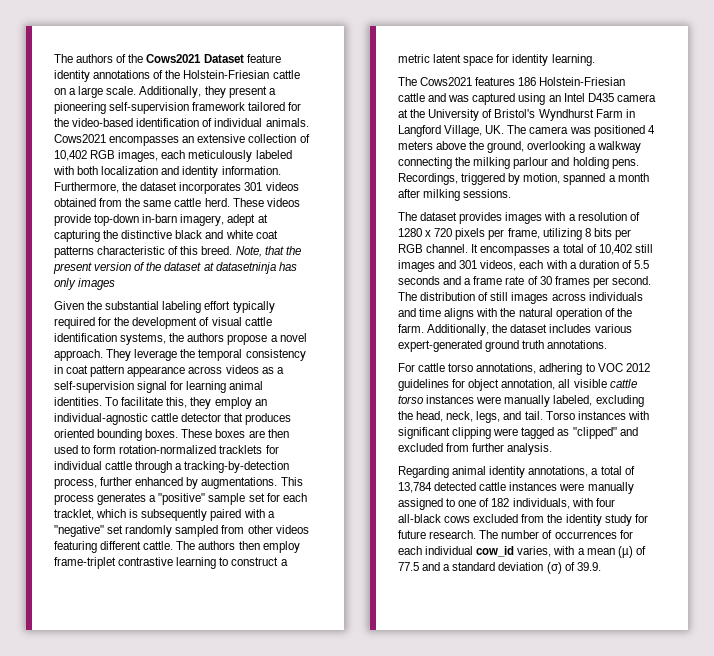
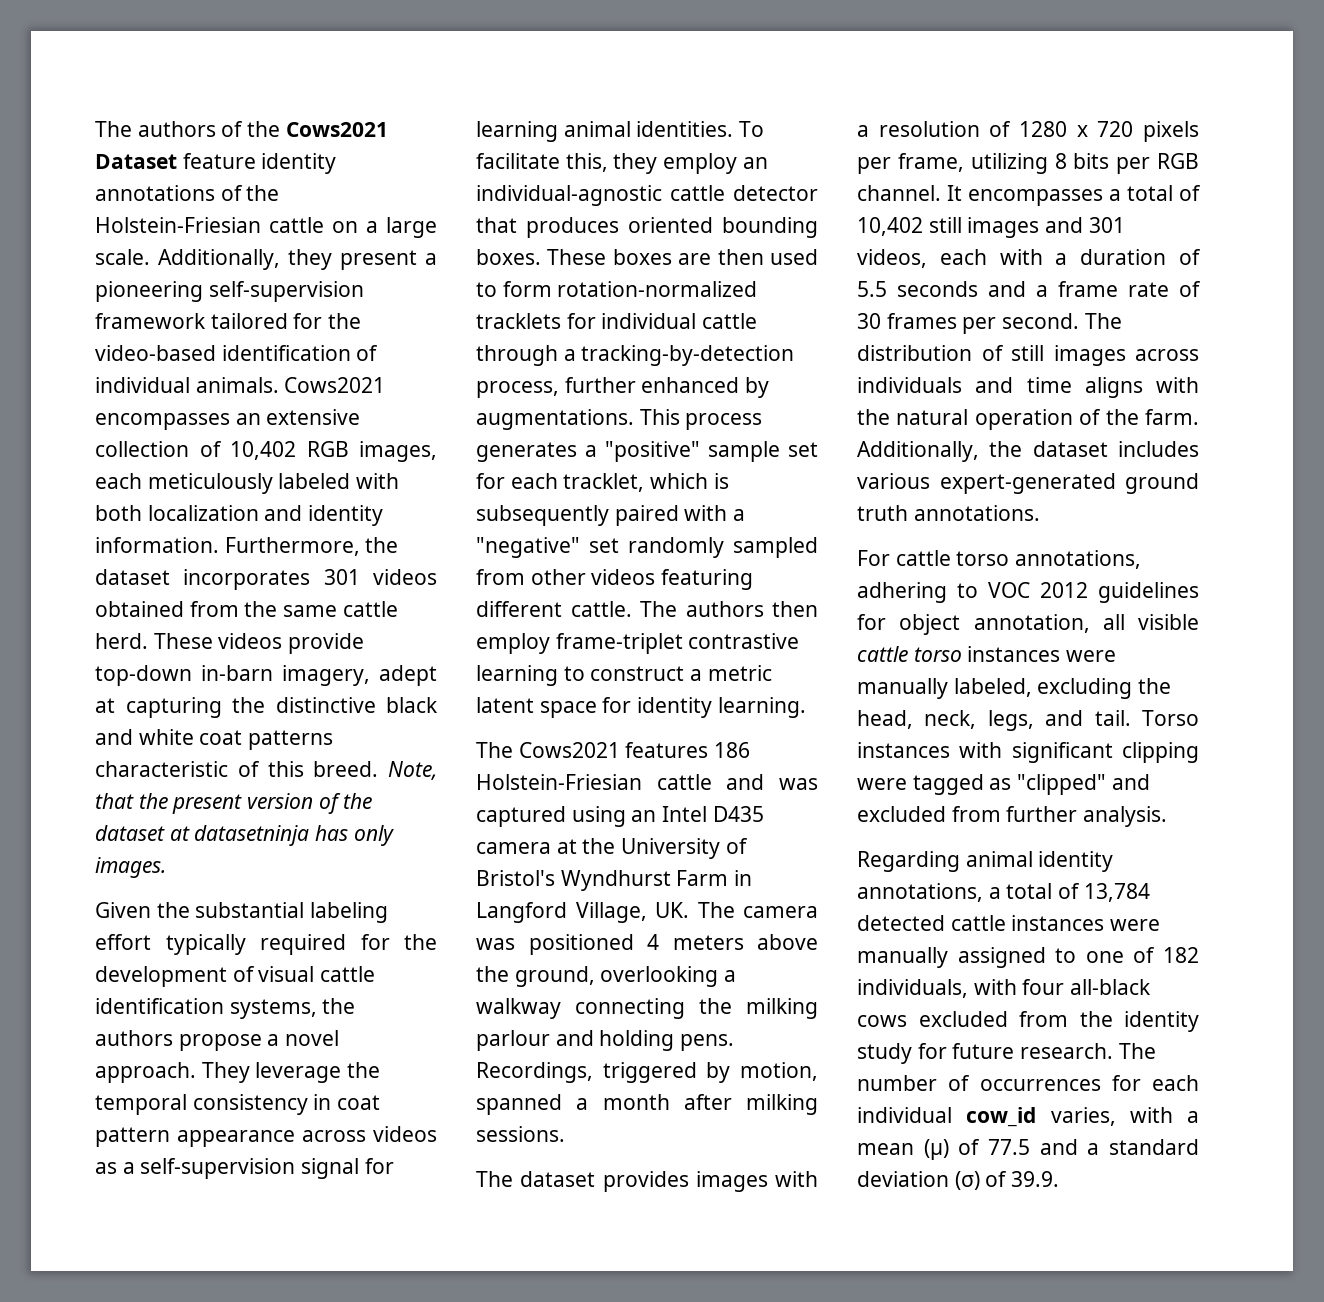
[78,278,116,290] images -> [95,857,166,878] images.

